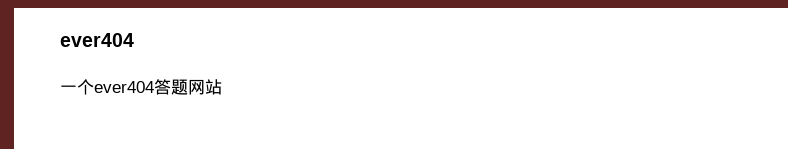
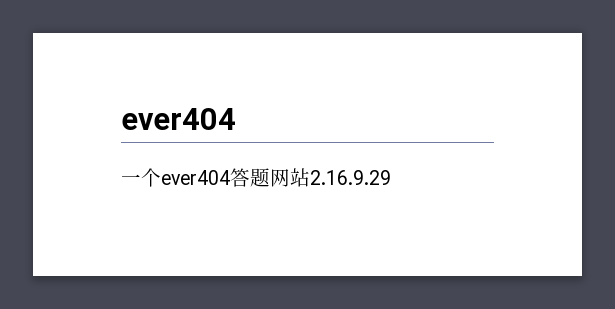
(222, 87) none -> [310,170,391,185] 2.16.9.29

